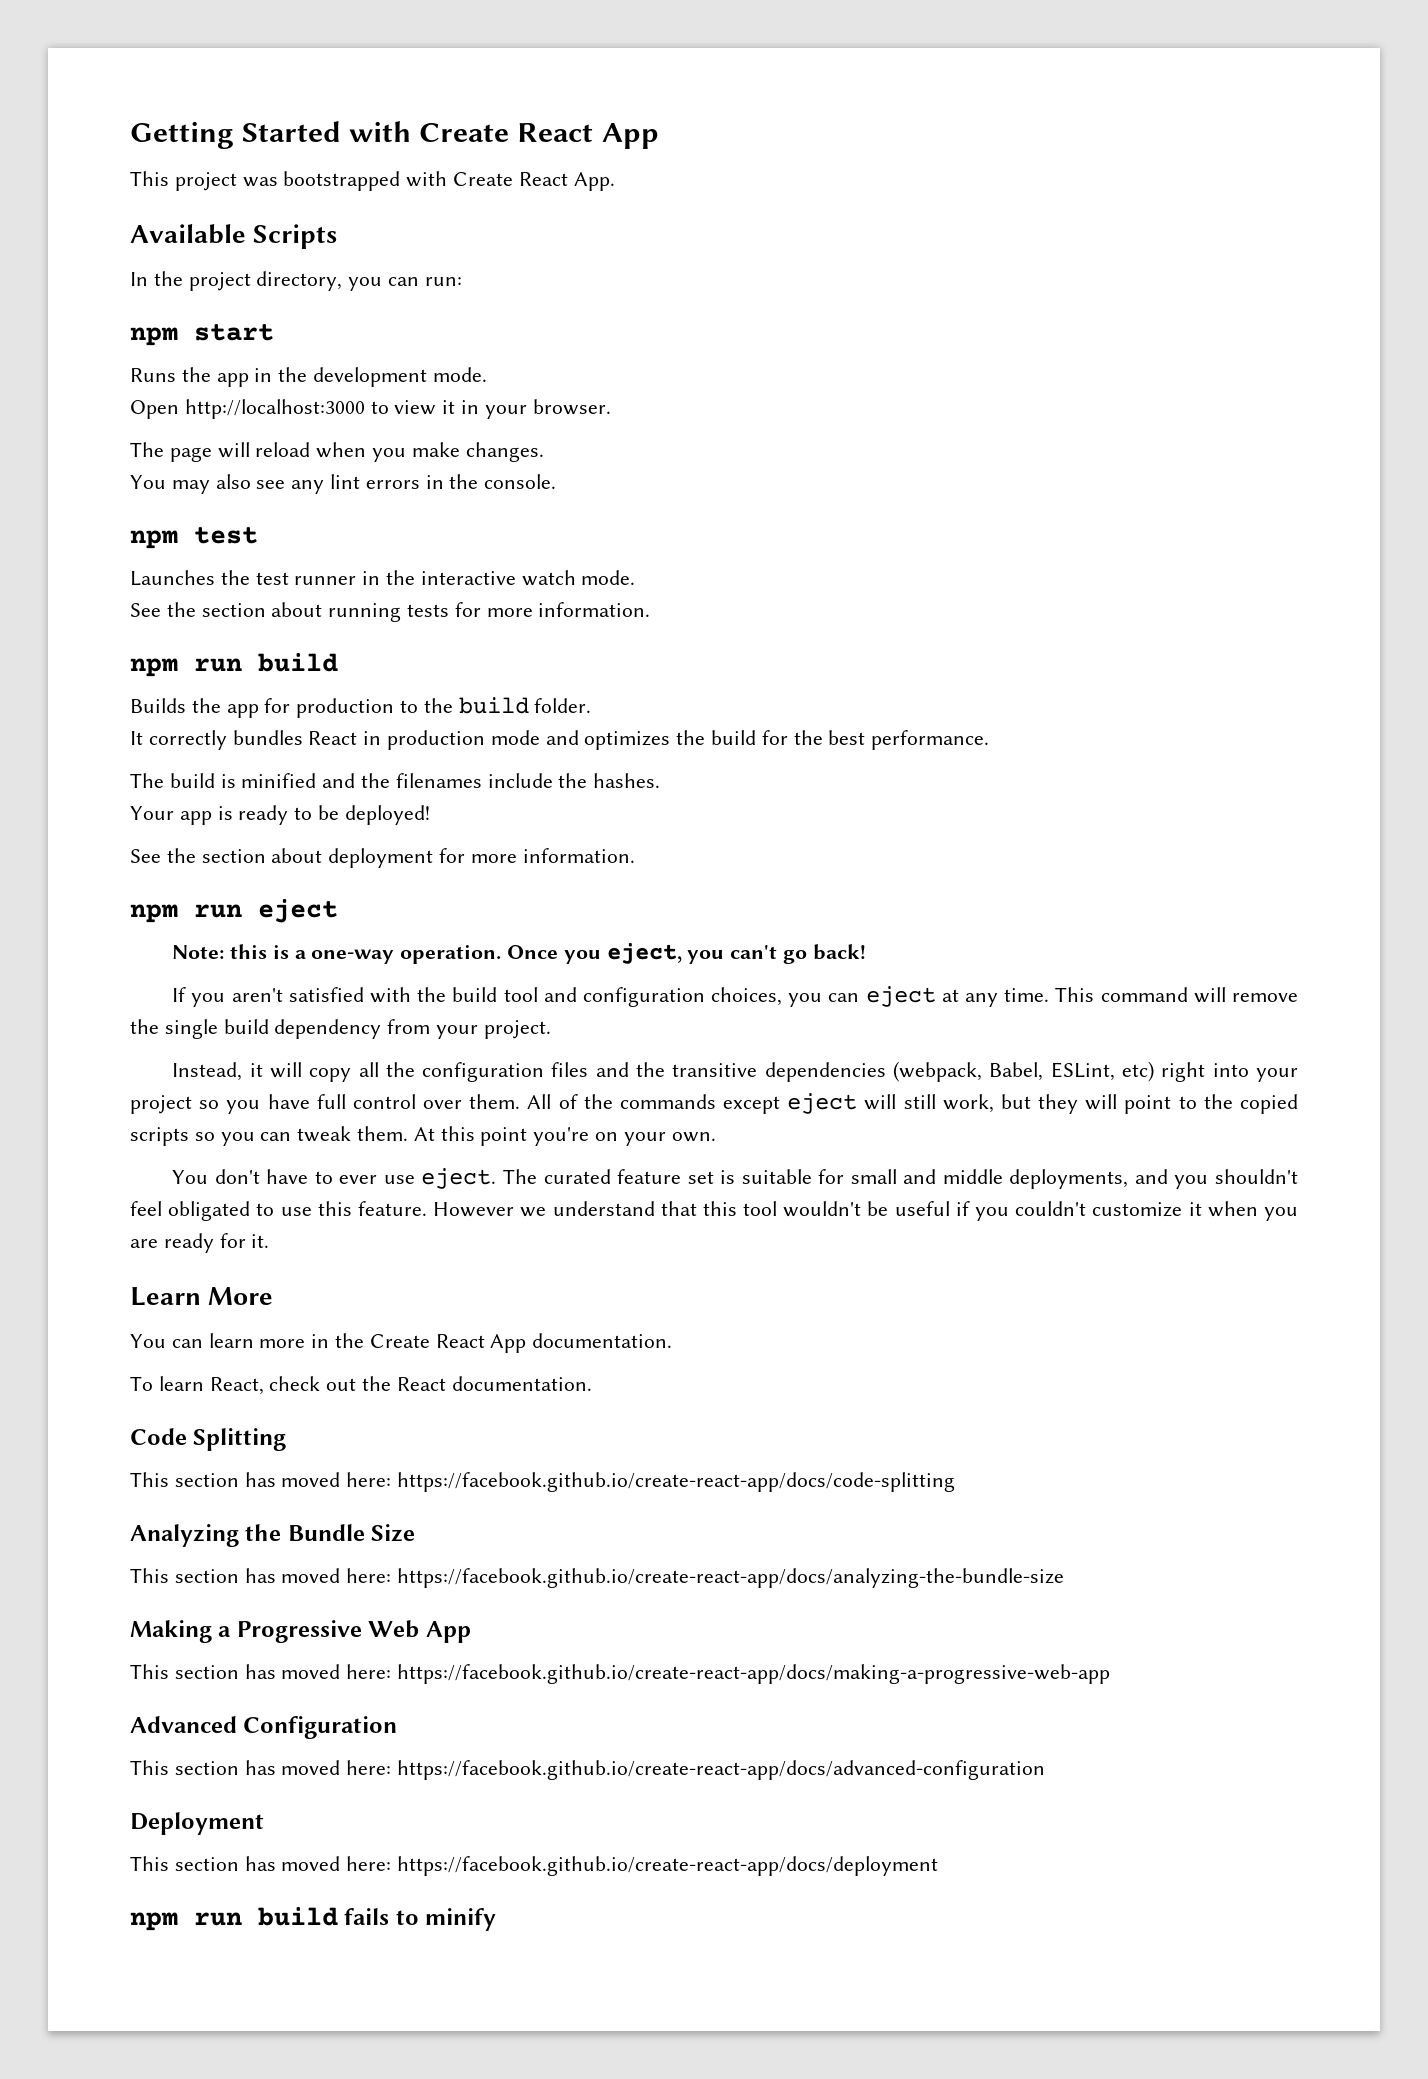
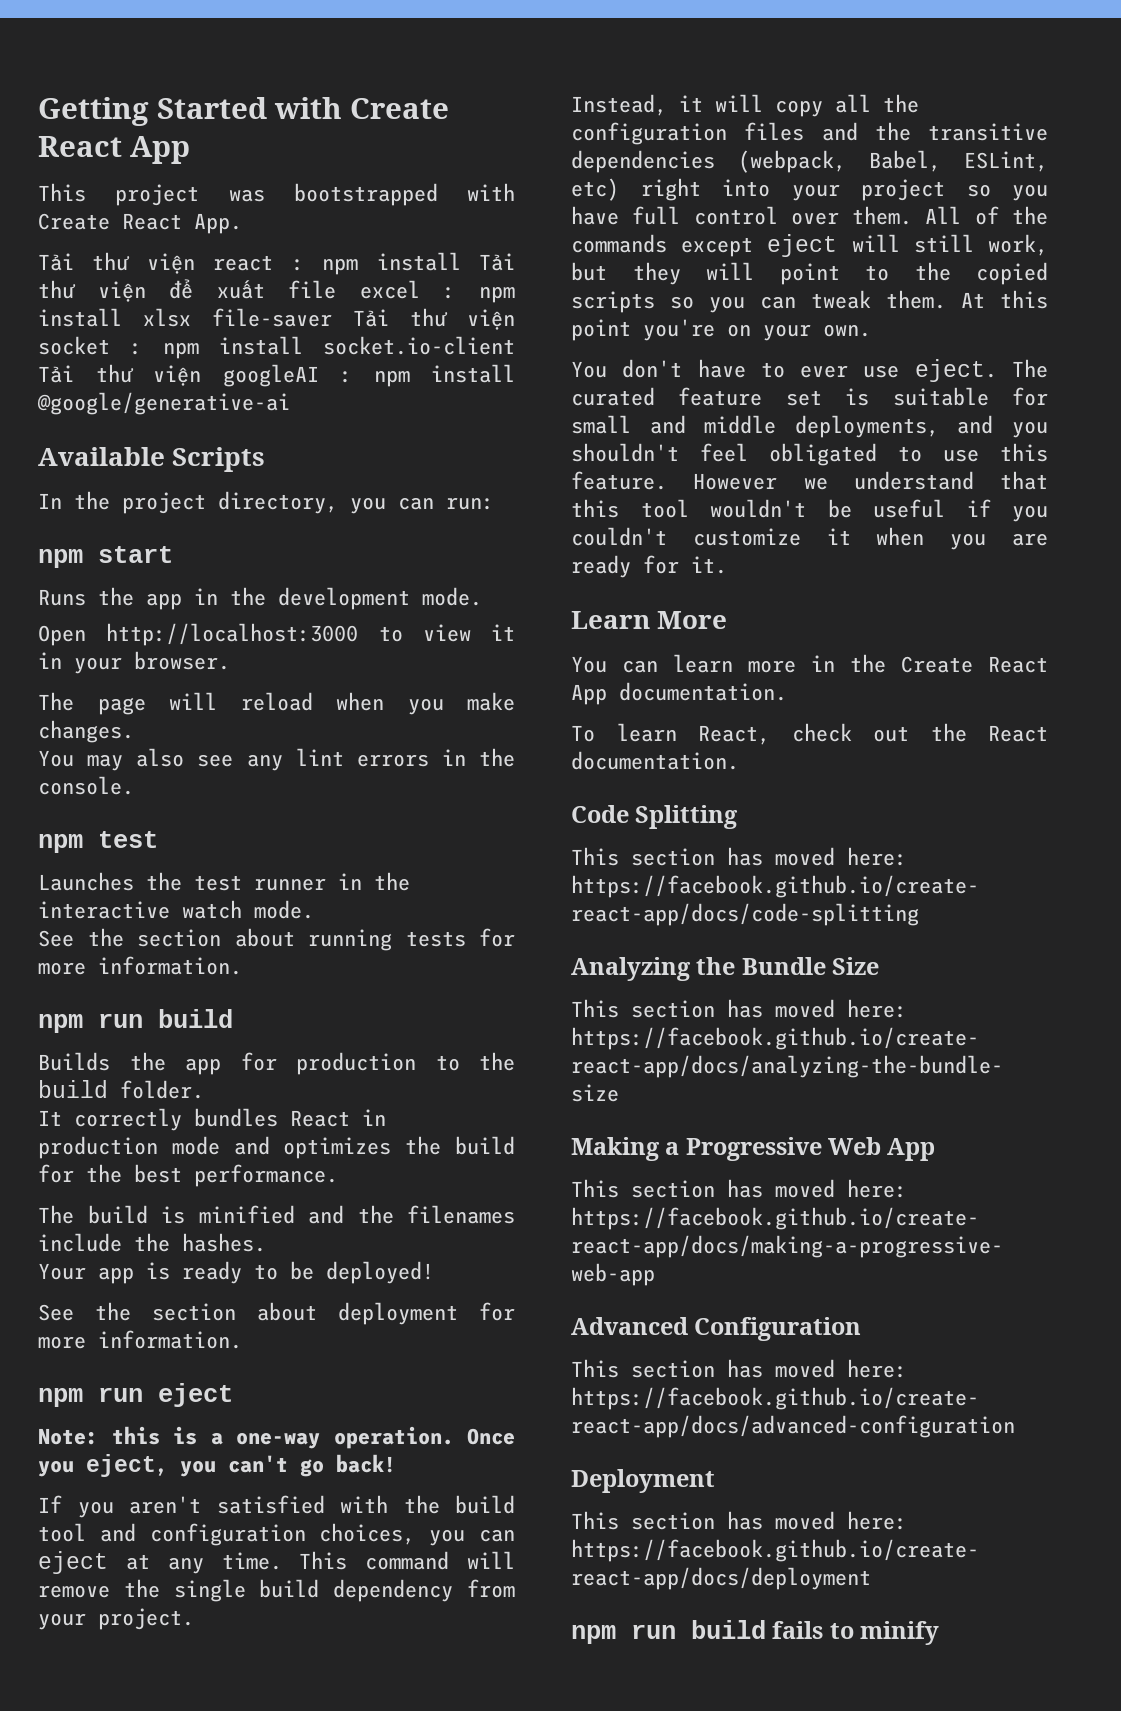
(615, 181) none -> [38,252,515,275] [38,279,515,303] [38,308,515,330] [38,336,515,359] [38,364,515,387] [37,392,290,415] // Tải thư viện react : npm install Tải thư viện để xuất file excel : npm install xlsx file-saver Tải thư viện socket : npm install socket.io-client Tải thư viện googleAI : npm install @google/generative-ai

